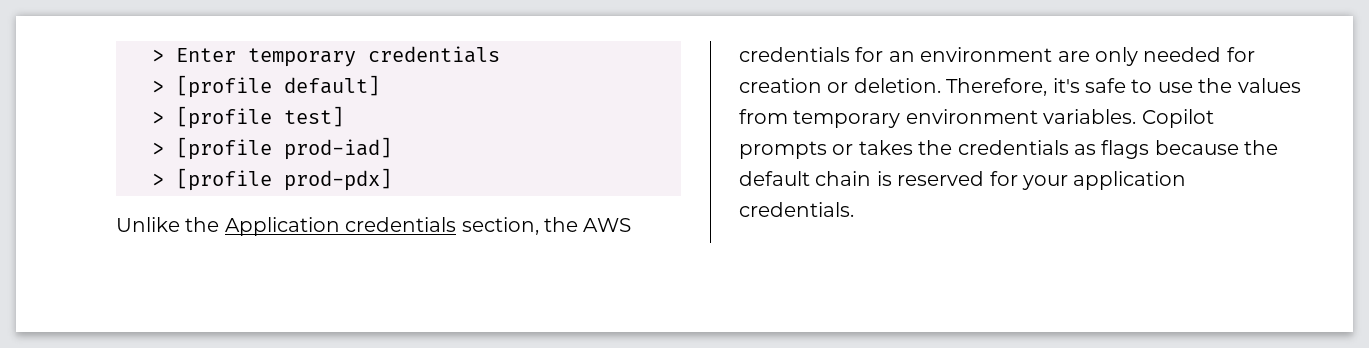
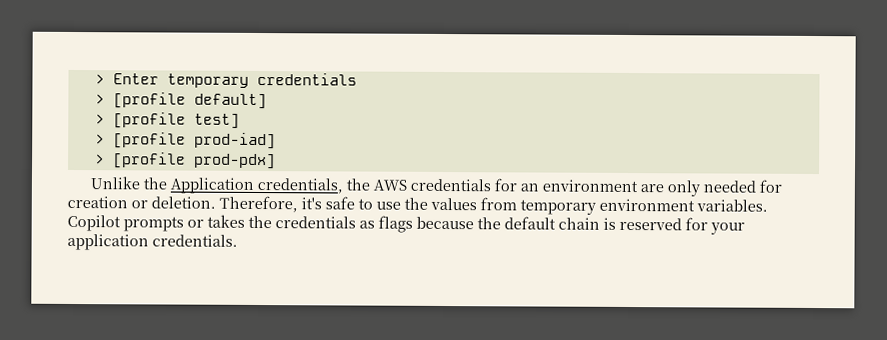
[345,217,539,235] credentials section, -> [256,177,343,194] credentials,

